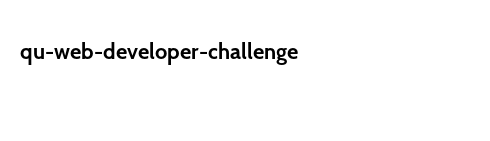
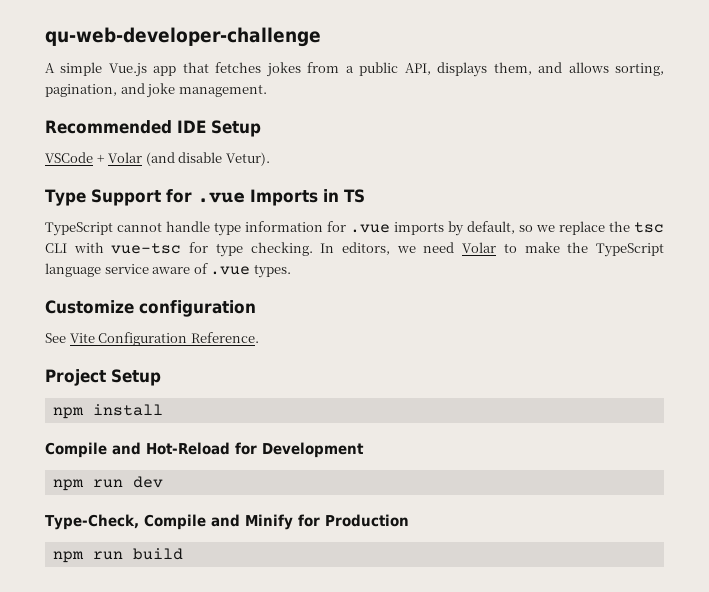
(298, 53) none -> [45,62,665,77] [45,83,267,98] [45,120,261,137] [45,152,270,166] [45,189,365,206] [45,221,664,236] [45,242,664,257] [45,263,291,278] [45,300,256,317] [45,332,259,346] [45,369,161,386] [52,404,163,419] [45,442,364,458] [52,476,163,491] [45,514,409,530] [52,548,183,563] // A simple Vue.js app that fetches jokes from a public API, displays them, and allows sorting, pagination, and joke management. // Recommended IDE Setup // VSCode + Volar (and disable Vetur). // Type Support for .vue Imports in TS // TypeScript cannot handle type information for .vue imports by default, so we replace the tsc CLI with vue-tsc for type checking. In editors, we need Volar to make the TypeScript language service aware of .vue types. // Customize configuration // See Vite Configuration Reference. // Project Setup // npm install // Compile and Hot-Reload for Development // npm run dev // Type-Check, Compile and Minify for Production // npm run build

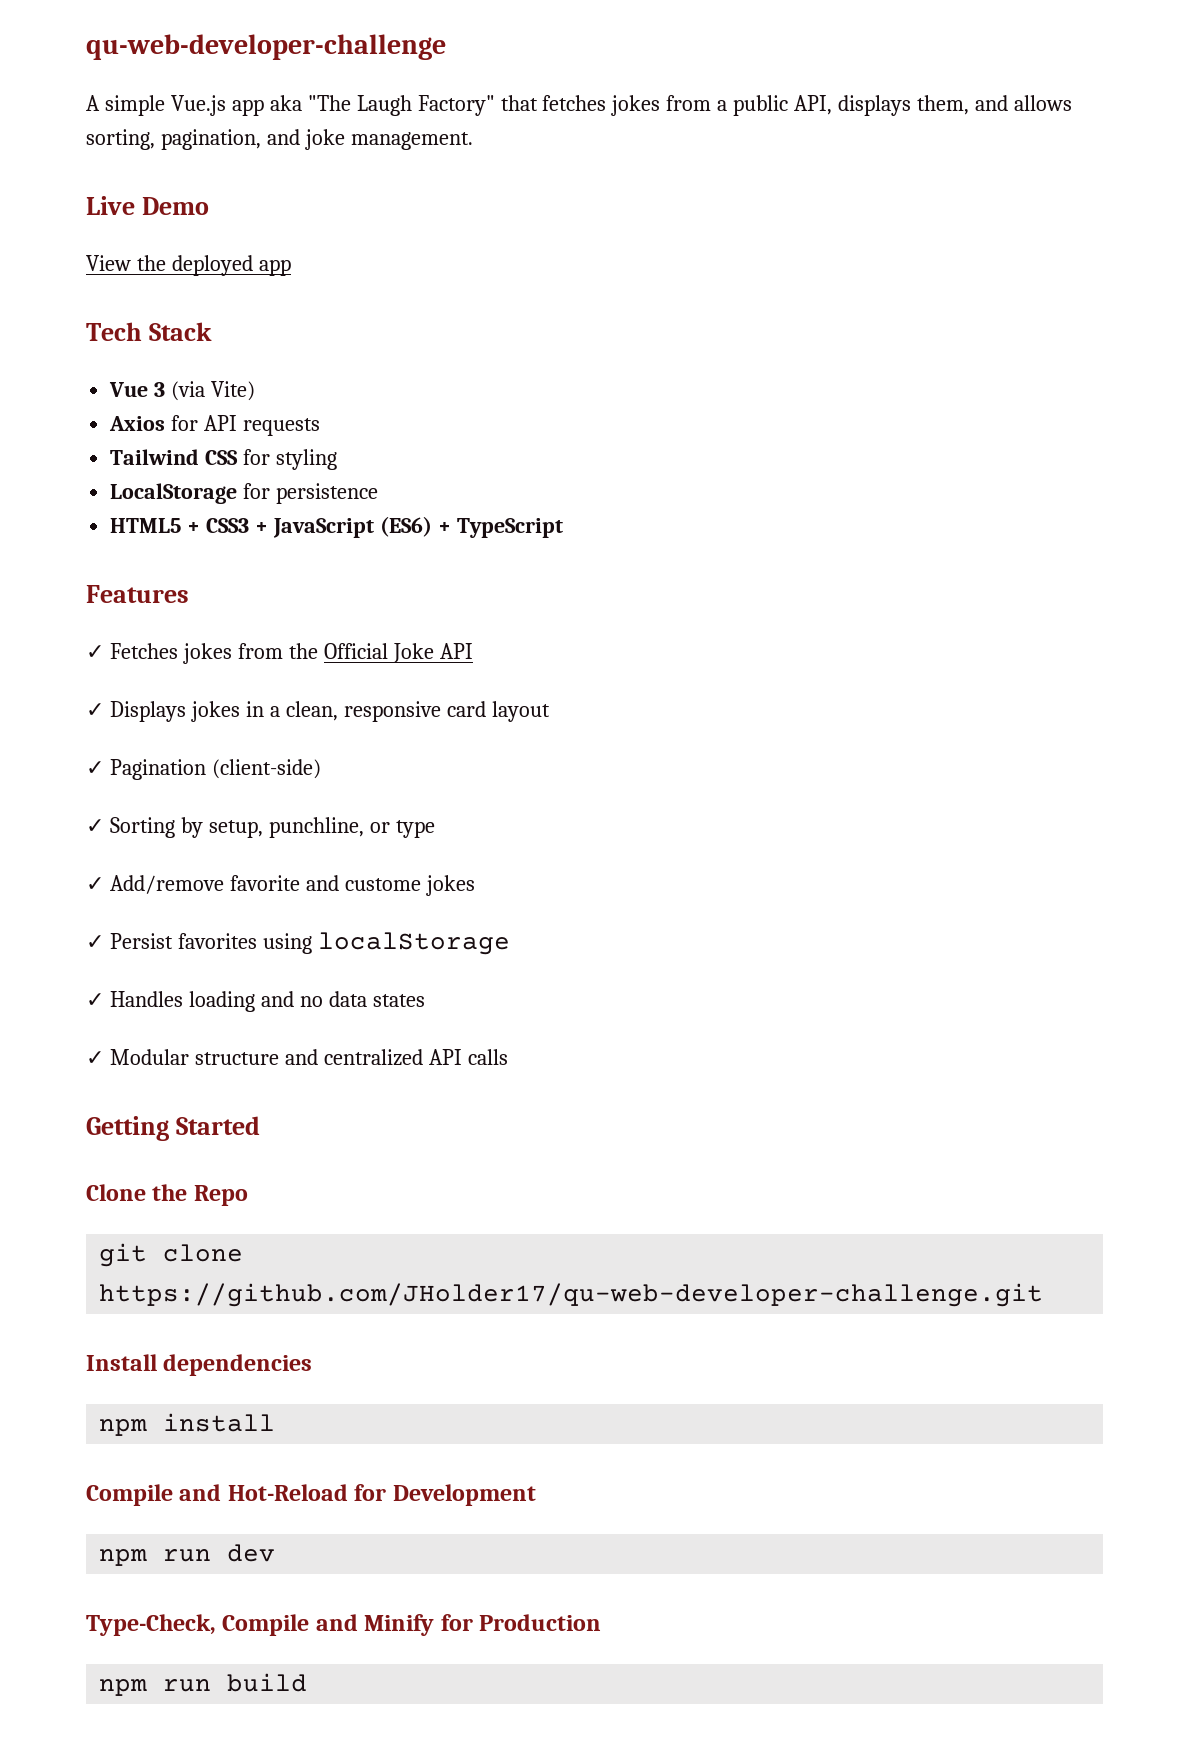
(177, 71) none -> [269,95,495,116] aka "The Laugh Factory"
[45,120,261,137] [45,152,270,166] [45,189,365,206] [45,221,664,236] [45,242,664,257] [45,263,291,278] [45,300,256,317] [45,332,259,346] [45,369,161,386] Recommended IDE Setup // VSCode + Volar (and disable Vetur). // Type Support for .vue Imports in TS // TypeScript cannot handle type information for .vue imports by default, so we replace the tsc CLI with vue-tsc for type checking. In editors, we need Volar to make the TypeScript language service aware of .vue types. // Customize configuration // See Vite Configuration Reference. // Project Setup -> [86,196,209,215] [86,255,291,276] [86,322,212,341] [109,381,256,401] [109,415,321,436] [110,449,338,470] [110,483,379,504] [110,516,563,538] [86,585,189,603] [86,643,473,664] [86,701,550,722] [86,759,321,780] [86,817,435,838] [86,875,475,896] [86,932,510,955] [86,991,425,1012] [86,1049,508,1066] [86,1116,260,1141] [86,1184,248,1206] [99,1243,244,1267] [99,1283,1044,1307] [86,1354,313,1376] Live Demo // View the deployed app // Tech Stack // Vue 3 (via Vite) // Axios for API requests // Tailwind CSS for styling // LocalStorage for persistence // HTML5 + CSS3 + JavaScript (ES6) + TypeScript // Features // ✓ Fetches jokes from the Official Joke API // ✓ Displays jokes in a clean, responsive card layout // ✓ Pagination (client-side) // ✓ Sorting by setup, punchline, or type // ✓ Add/remove favorite and custome jokes // ✓ Persist favorites using localStorage // ✓ Handles loading and no data states // ✓ Modular structure and centralized API calls // Getting Started // Clone the Repo // git clone https://github.com/JHolder17/qu-web-developer-challenge.git // Install dependencies

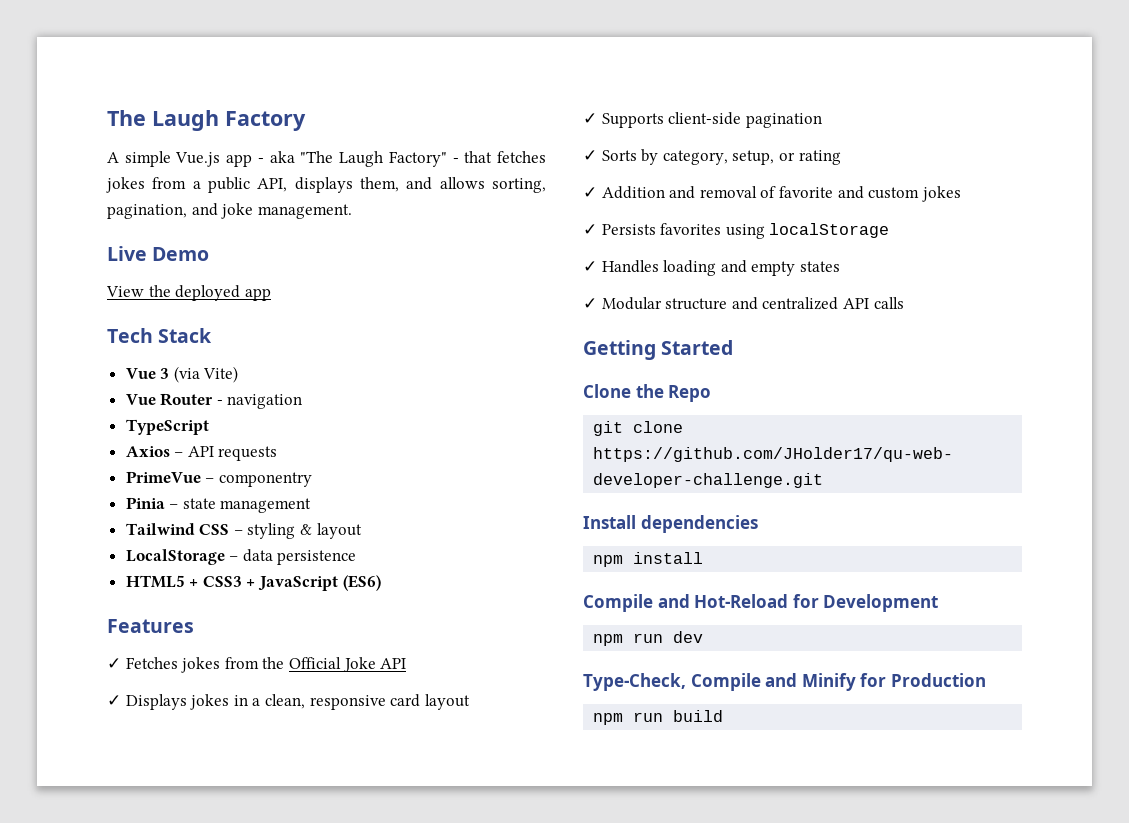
[86,34,446,60] qu-web-developer-challenge -> [107,110,306,131] The Laugh Factory
(264, 107) none -> [257,158,264,163] -
(495, 105) none -> [452,158,459,163] -
(256, 391) none -> [125,393,303,409] [125,419,209,435] // Vue Router - navigation // TypeScript
[171,415,199,431] for -> [174,452,184,457] –
(321, 427) none -> [125,471,312,487] [125,497,312,513] // PrimeVue – componentry // Pinia – state management
[243,449,271,465] for -> [233,530,243,535] –
(338, 459) none -> [300,523,362,539] & layout
[243,483,271,499] for -> [229,549,273,562] – data
[437,518,563,538] + TypeScript -> (381, 583) none
[109,759,321,780] [86,817,435,838] [86,875,224,894] Pagination (client-side) // ✓ Sorting by setup, punchline, or type // ✓ Add/remove -> [601,112,822,128] [583,149,841,165] [583,186,777,199] Supports client-side pagination // ✓ Sorts by category, setup, or rating // ✓ Addition and removal of
[344,878,421,891] custome -> [868,187,920,199] custom
[109,933,173,949] Persist -> [601,224,656,235] Persists
[299,991,367,1007] no data -> [751,261,796,276] empty

